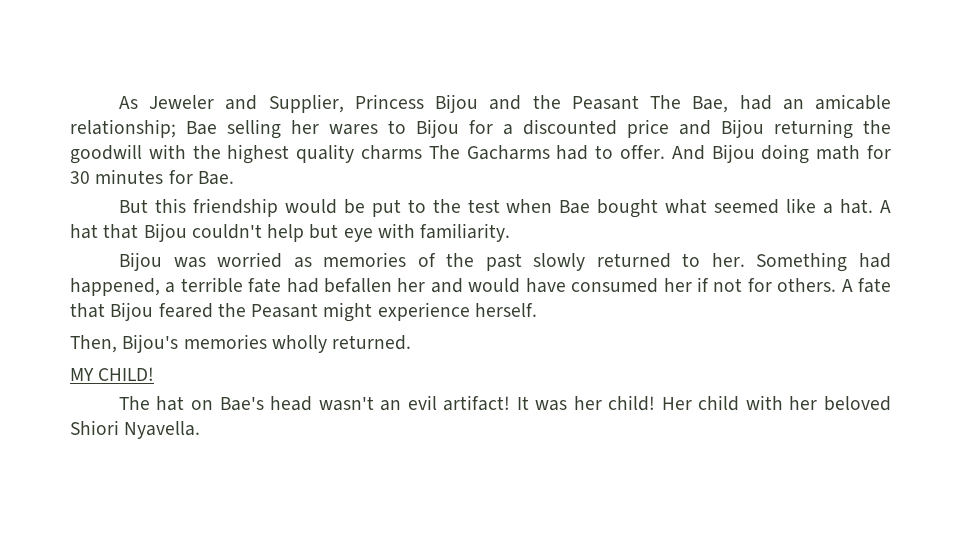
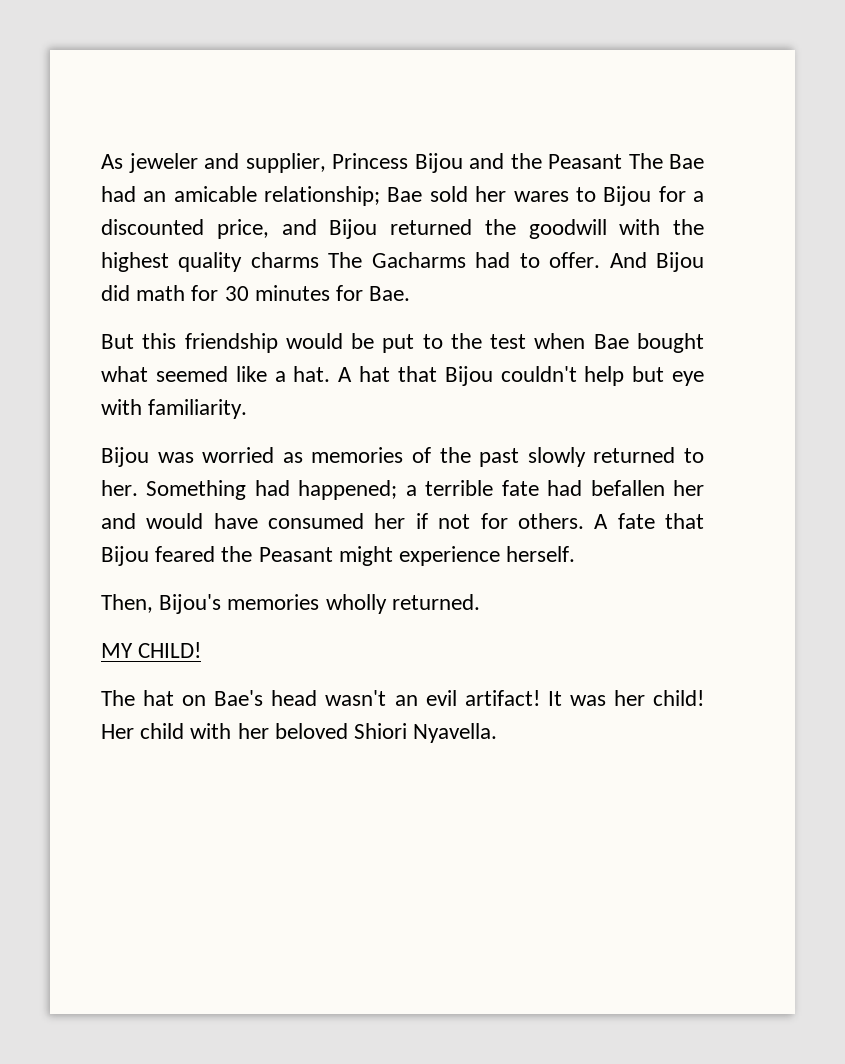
[149,94,344,113] Jeweler and Supplier, -> [128,153,326,173] jeweler and supplier,
[692,96,729,113] Bae, -> [669,154,704,169] Bae
[227,119,281,139] selling -> [429,186,468,202] sold
[627,119,669,138] price -> [216,219,269,239] price,
[774,119,853,139] returning -> [390,219,472,235] returned
[761,144,810,164] doing -> [101,285,130,301] did
[70,278,160,296] happened, -> [298,480,398,500] happened;

